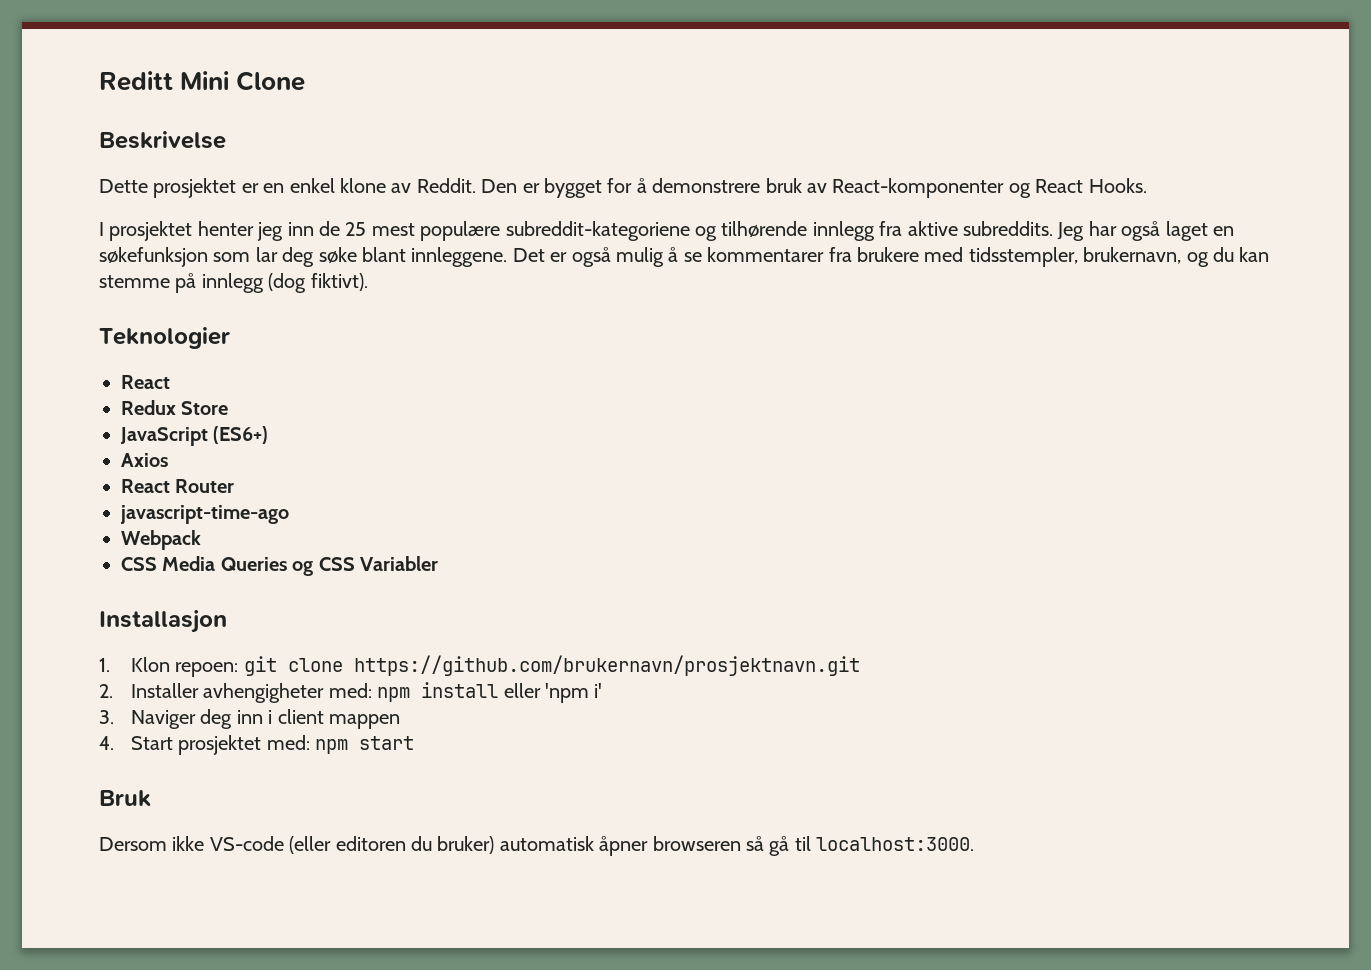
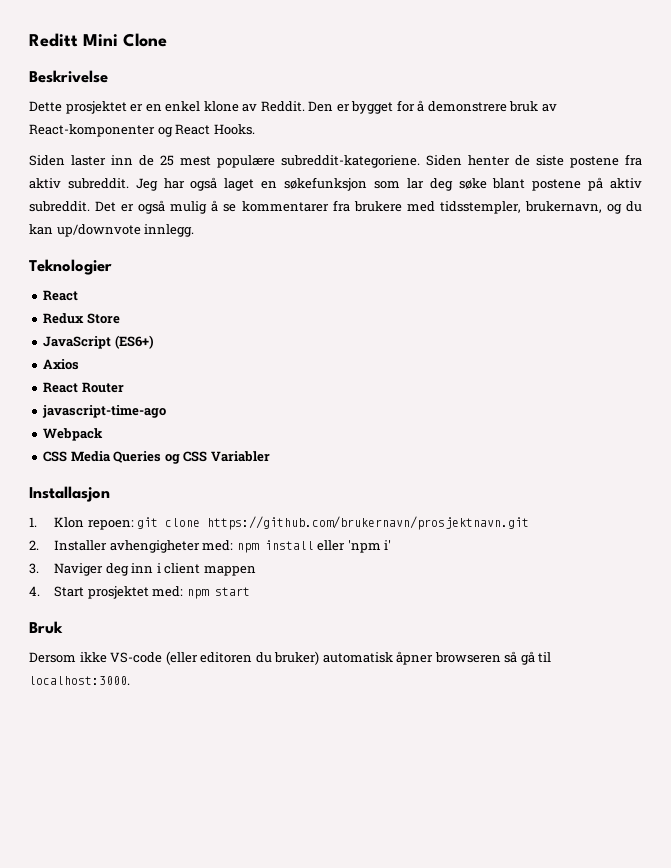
[99,221,284,241] I prosjektet henter jeg -> [29,155,106,166] Siden laster
[505,221,1053,241] subreddit-kategoriene og tilhørende innlegg fra aktive subreddits. -> [281,154,642,168] [29,178,129,189] subreddit-kategoriene. Siden henter de siste postene fra aktiv subreddit.
[411,247,508,267] innleggene. -> [532,177,643,191] [29,201,90,212] postene på aktiv subreddit.
[99,273,368,293] stemme på innlegg (dog fiktivt). -> [56,224,195,237] up/downvote innlegg.

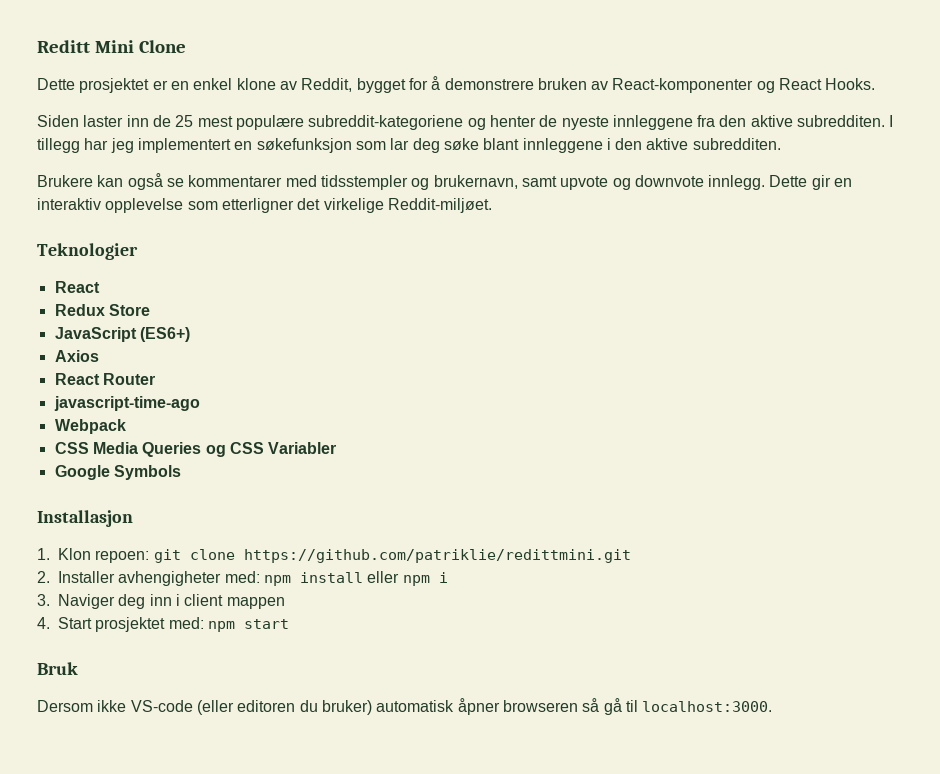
[29,70,108,83] // Beskrivelse -> (187, 46) none
[260,101,350,112] Reddit. Den er -> [301,78,353,92] Reddit,
[509,101,539,112] bruk -> [537,78,587,90] bruken
[281,154,642,168] [29,177,255,191] subreddit-kategoriene. Siden henter de siste postene fra aktiv subreddit. Jeg har også laget -> [308,115,894,130] [37,138,231,153] subreddit-kategoriene og henter de nyeste innleggene fra den aktive subredditen. I tillegg har jeg implementert
[532,177,643,191] [29,200,642,214] [29,224,195,237] postene på aktiv subreddit. Det er også mulig å se kommentarer fra brukere med tidsstempler, brukernavn, og du kan up/downvote innlegg. -> [522,138,781,153] [37,173,853,190] [37,198,492,213] innleggene i den aktive subredditen. // Brukere kan også se kommentarer med tidsstempler og brukernavn, samt upvote og downvote innlegg. Dette gir en interaktiv opplevelse som etterligner det virkelige Reddit-miljøet.
(270, 456) none -> [54,465,181,480] // Google Symbols
[207,516,530,530] https://github.com/brukernavn/prosjektnavn.git -> [243,549,631,563] https://github.com/patriklie/redittmini.git
[347,540,392,553] 'npm i' -> [402,572,448,586] npm i

